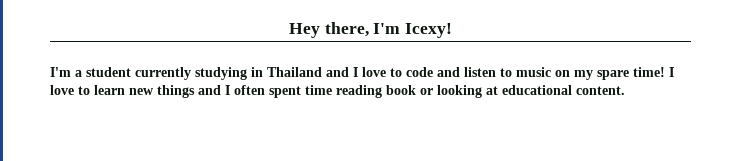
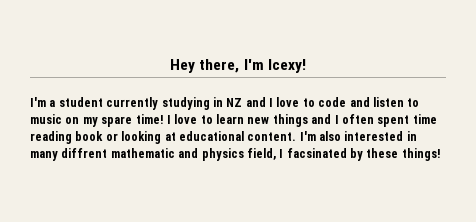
[267,67,322,77] Thailand -> [226,98,243,107] NZ
(625, 90) none -> [299,131,417,141] [30,148,441,161] I'm also interested in many diffrent mathematic and physics field, I facsinated by these things!

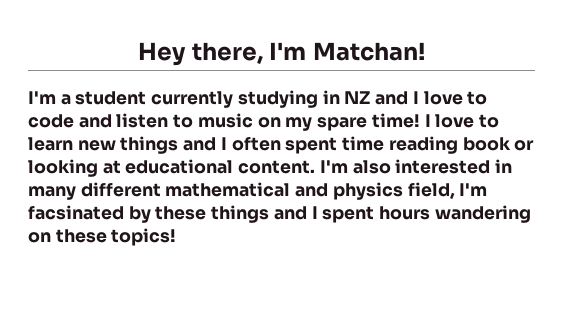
[267,59,306,73] Icexy! -> [312,42,425,61] Matchan!
[61,148,175,158] diffrent mathematic -> [80,182,291,197] different mathematical
[279,149,284,158] I -> [459,183,488,196] I'm
[401,148,441,161] things! -> [211,205,531,223] [28,228,177,246] things and I spent hours wandering on these topics!

